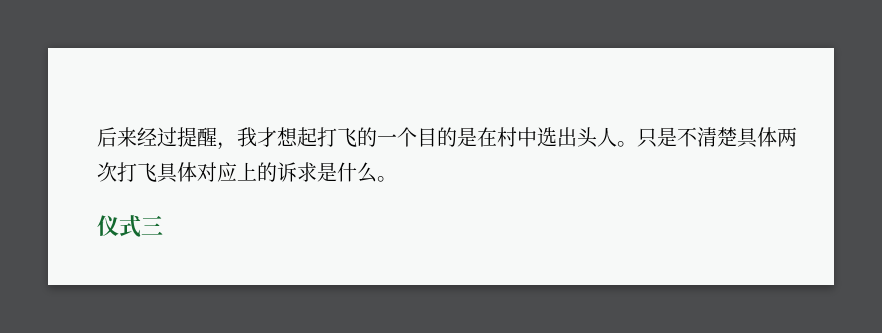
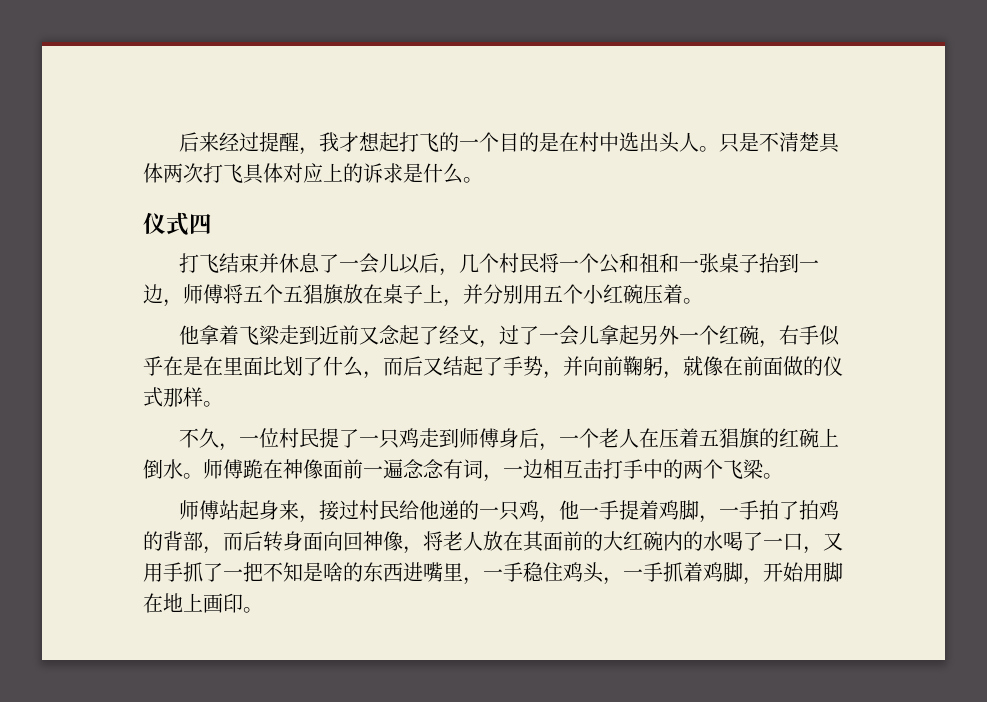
[141,215,163,235] 三 -> [189,213,212,234] [179,253,820,276] [143,284,703,307] [179,325,841,348] [143,356,843,379] [143,387,223,407] [179,428,840,451] [143,459,783,482] [179,500,840,523] [143,531,843,554] [143,562,843,585] [143,593,263,613] 四 // 打飞结束并休息了一会儿以后，几个村民将一个公和祖和一张桌子抬到一边，师傅将五个五猖旗放在桌子上，并分别用五个小红碗压着。 // 他拿着飞梁走到近前又念起了经文，过了一会儿拿起另外一个红碗，右手似乎在是在里面比划了什么，而后又结起了手势，并向前鞠躬，就像在前面做的仪式那样。 // 不久，一位村民提了一只鸡走到师傅身后，一个老人在压着五猖旗的红碗上倒水。师傅跪在神像面前一遍念念有词，一边相互击打手中的两个飞梁。 // 师傅站起身来，接过村民给他递的一只鸡，他一手提着鸡脚，一手拍了拍鸡的背部，而后转身面向回神像，将老人放在其面前的大红碗内的水喝了一口，又用手抓了一把不知是啥的东西进嘴里，一手稳住鸡头，一手抓着鸡脚，开始用脚在地上画印。

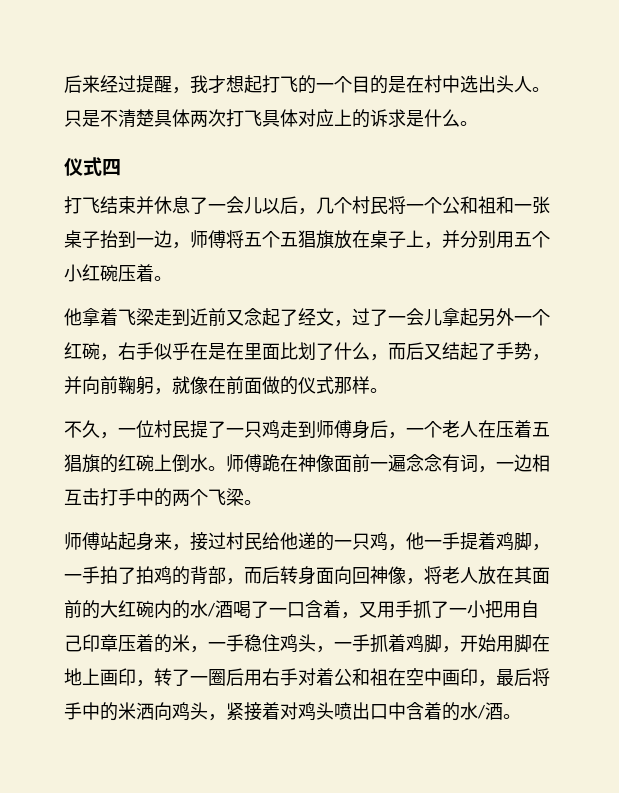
(723, 541) none -> [207,600,233,618] /酒
(803, 542) none -> [305,600,341,618] 含着
[243,562,463,582] 把不知是啥的东西进嘴里 -> [467,600,539,619] [64,634,190,653] 小把用自己印章压着的米
(243, 603) none -> [136,668,550,687] [64,702,503,721] ，转了一圈后用右手对着公和祖在空中画印，最后将手中的米洒向鸡头，紧接着对鸡头喷出口中含着的水/酒

